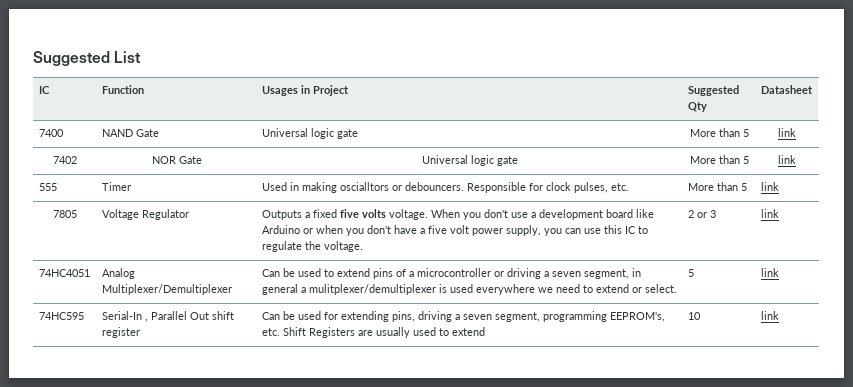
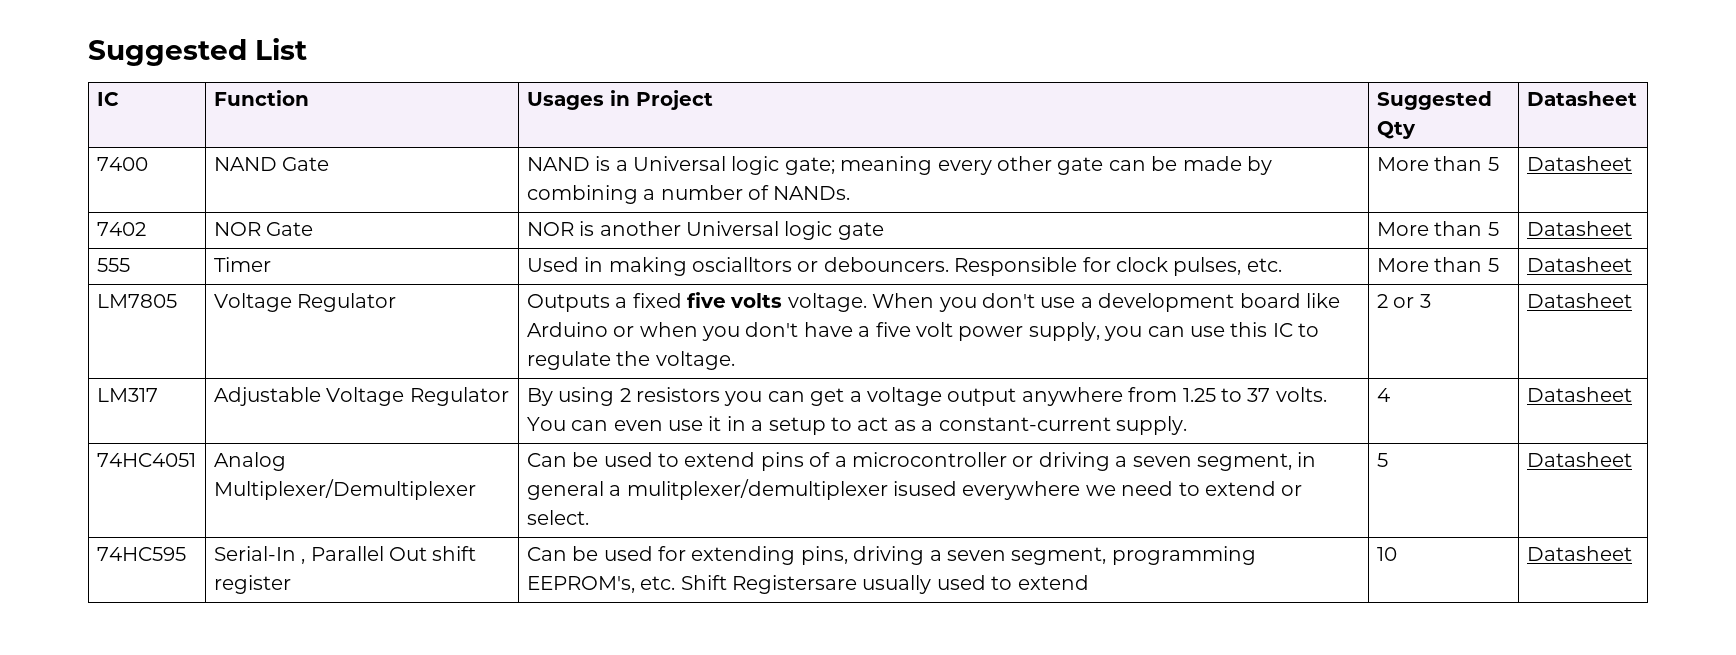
[261,128,358,139] [689,128,749,137] [778,128,796,137] [53,156,77,164] [151,156,202,164] [421,155,518,166] [689,155,749,164] [778,155,796,164] Universal logic gate | More than 5 | link // 7402 | NOR Gate | Universal logic gate | More than 5 | link -> [526,156,1273,175] [526,185,851,204] [1376,156,1499,171] [1526,156,1632,171] [96,222,146,236] [213,222,314,236] [526,221,884,240] [1376,221,1499,236] [1526,221,1632,236] NAND is a Universal logic gate; meaning every other gate can be made by combining a number of NANDs. | More than 5 | Datasheet // 7402 | NOR Gate | NOR is another Universal logic gate | More than 5 | Datasheet
[760,182,779,191] [53,210,77,218] link // 7805 -> [1526,257,1632,272] [96,294,177,308] Datasheet // LM7805
[760,209,779,218] link -> [1526,293,1632,308] [96,388,158,402] [213,387,509,406] [526,387,1327,406] [526,416,1188,435] [1376,388,1390,402] [1526,387,1632,402] Datasheet // LM317 | Adjustable Voltage Regulator | By using 2 resistors you can get a voltage output anywhere from 1.25 to 37 volts. You can even use it in a setup to act as a constant-current supply. | 4 | Datasheet
[438,284,473,293] is used -> [893,481,958,496] isused
[760,268,779,277] link -> [1526,452,1632,467] Datasheet
[308,327,373,338] Registers are -> [732,575,858,594] Registersare
[760,311,779,320] link -> [1526,546,1632,561] Datasheet

